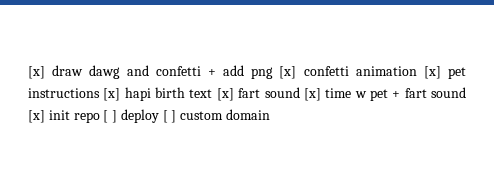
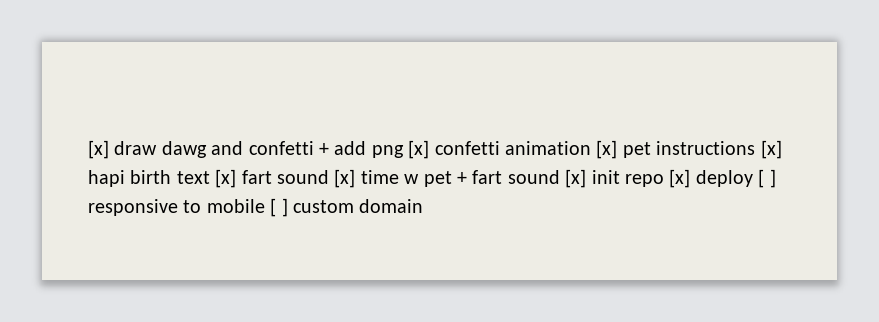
[103,109,159,123] [ ] deploy -> [669,169,776,188] [88,199,265,216] [x] deploy [ ] responsive to mobile

